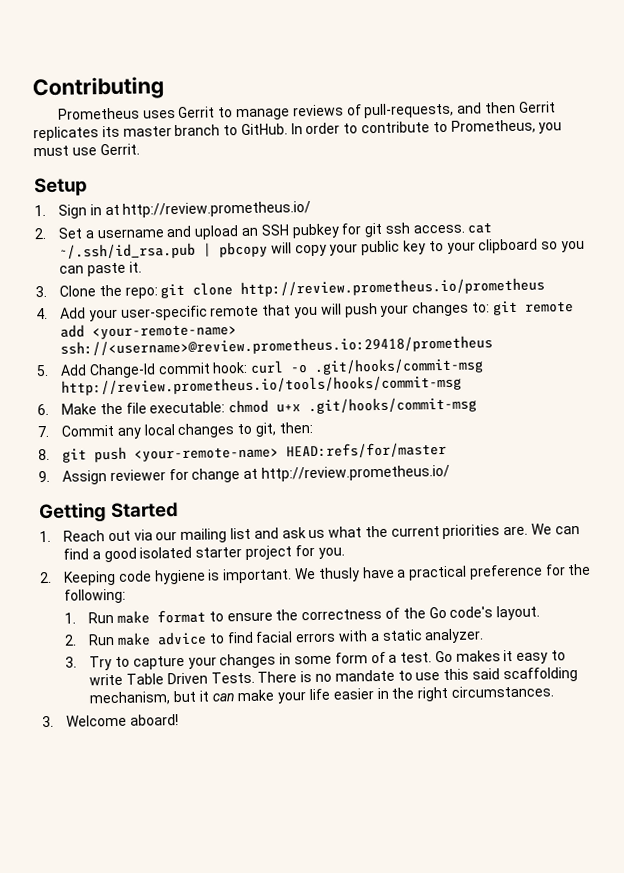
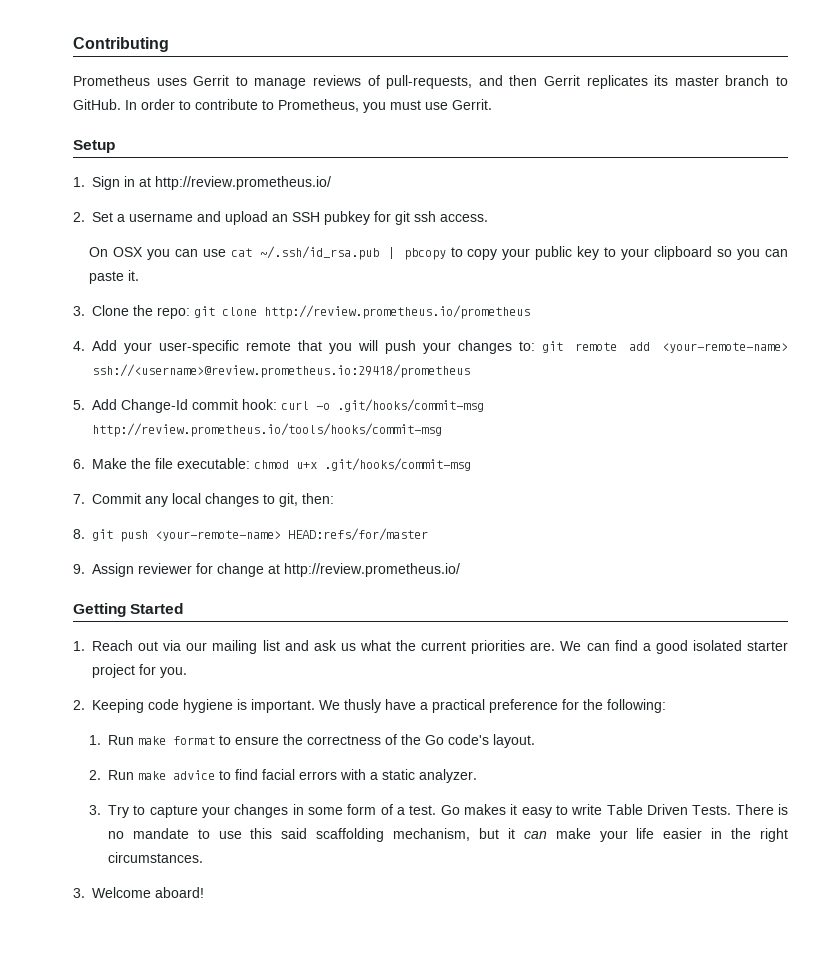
(465, 229) none -> [88,247,226,260] // On OSX you can use
[270,242,292,254] will -> [450,247,463,257] to

